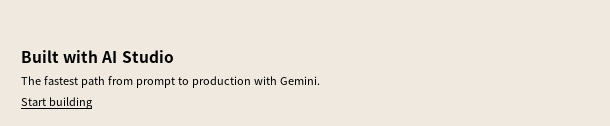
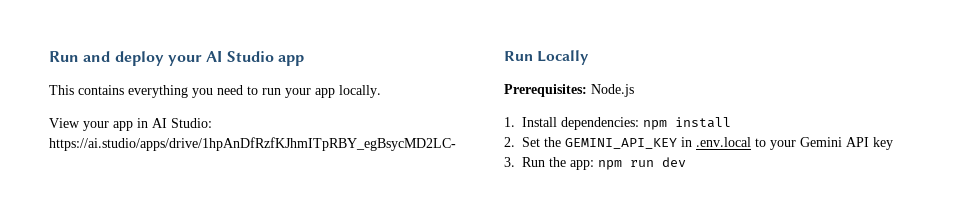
[21,50,174,63] [21,76,320,88] [21,97,93,109] Built with AI Studio // The fastest path from prompt to production with Gemini. // Start building -> [49,51,304,66] [49,85,381,98] [49,118,212,131] [49,137,456,151] [504,50,590,65] [504,84,634,97] [504,117,731,130] [504,137,893,150] [504,157,686,170] Run and deploy your AI Studio app // This contains everything you need to run your app locally. // View your app in AI Studio: https://ai.studio/apps/drive/1hpAnDfRzfKJhmITpRBY_egBsycMD2LC- // Run Locally // Prerequisites: Node.js // 1. Install dependencies: npm install // 2. Set the GEMINI_API_KEY in .env.local to your Gemini API key // 3. Run the app: npm run dev

